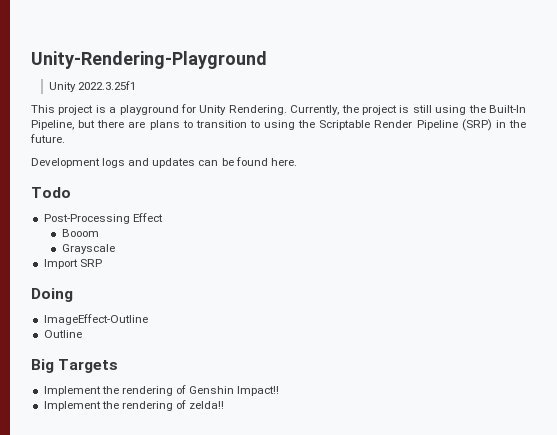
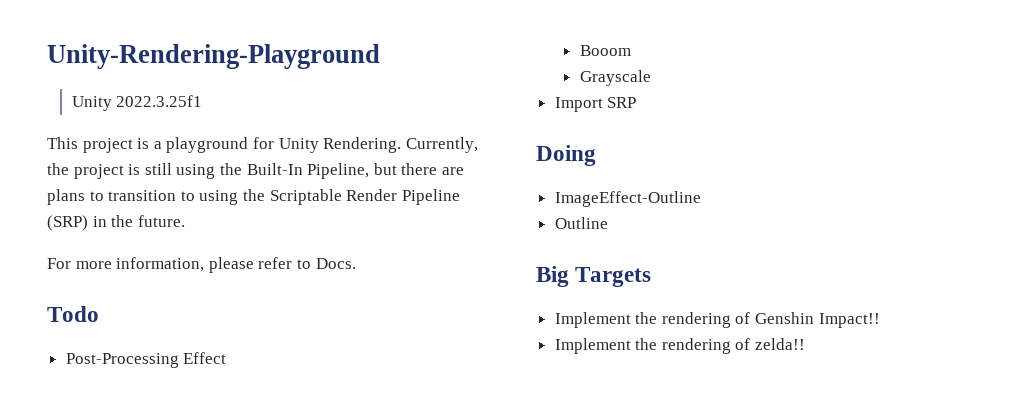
[31,157,297,168] Development logs and updates can be found here. -> [47,257,356,273] For more information, please refer to Docs.

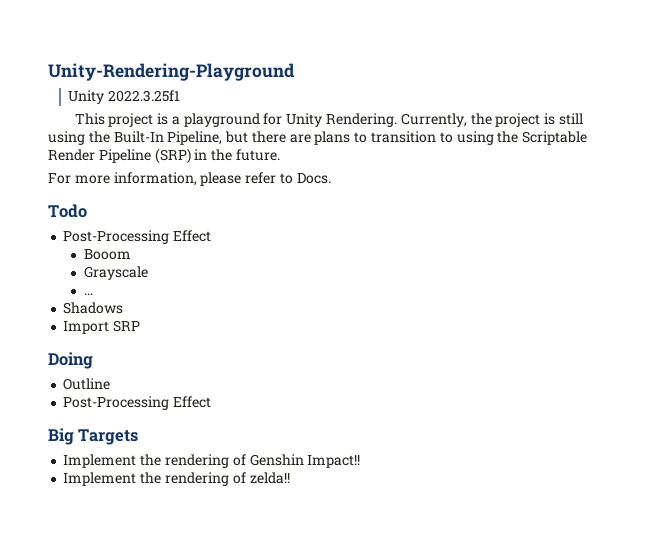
(651, 78) none -> [83,293,93,295] [63,302,124,314] // ... // Shadows
[554,191,701,207] [554,217,608,229] ImageEffect-Outline // Outline -> [63,378,111,390] [63,396,212,410] Outline // Post-Processing Effect

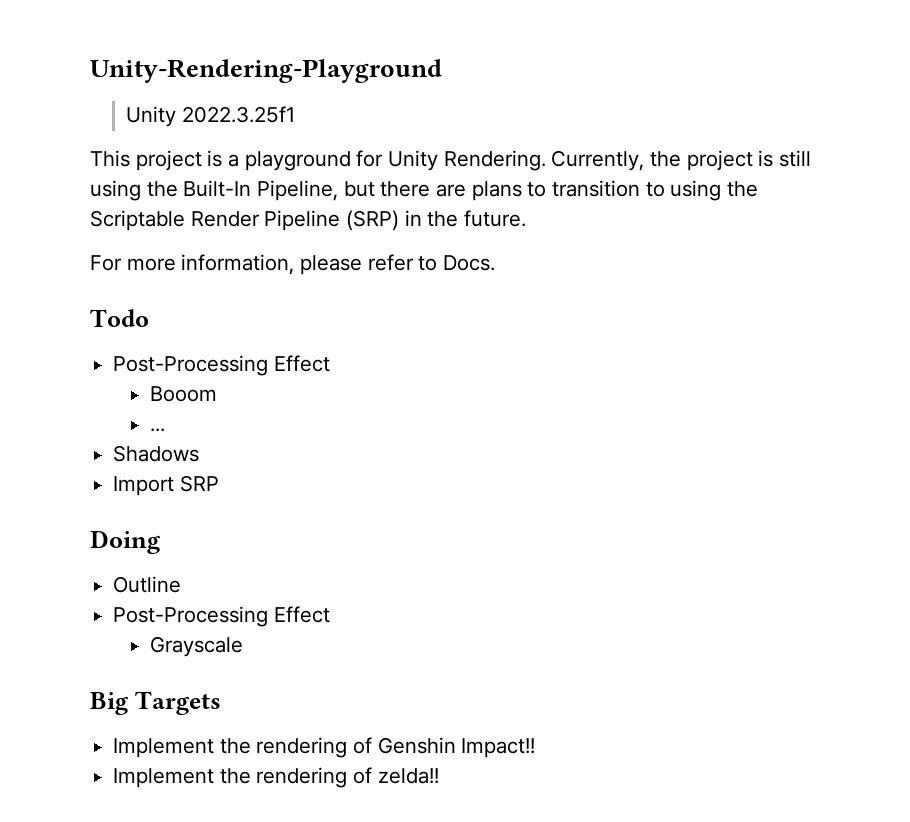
[83,266,148,280] // Grayscale -> (217, 394) none
(212, 402) none -> [149,636,243,657] // Grayscale

